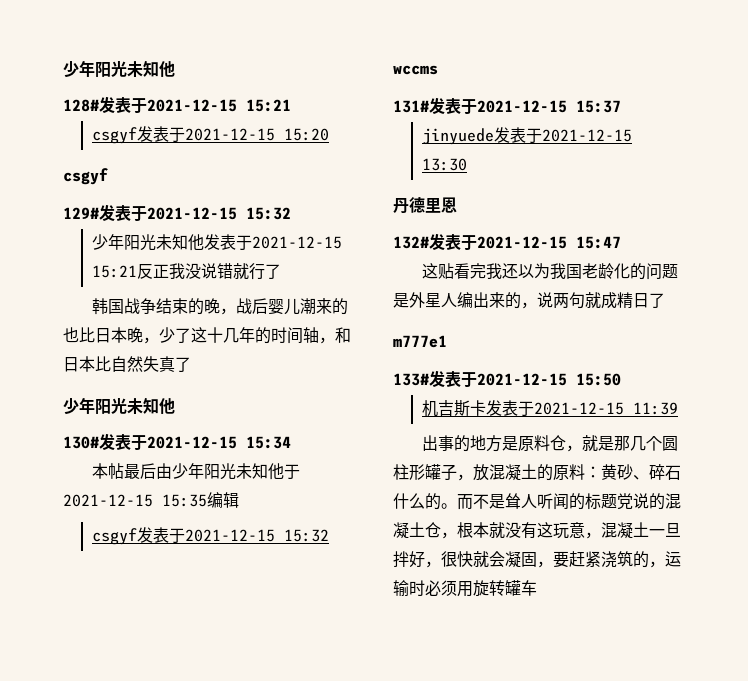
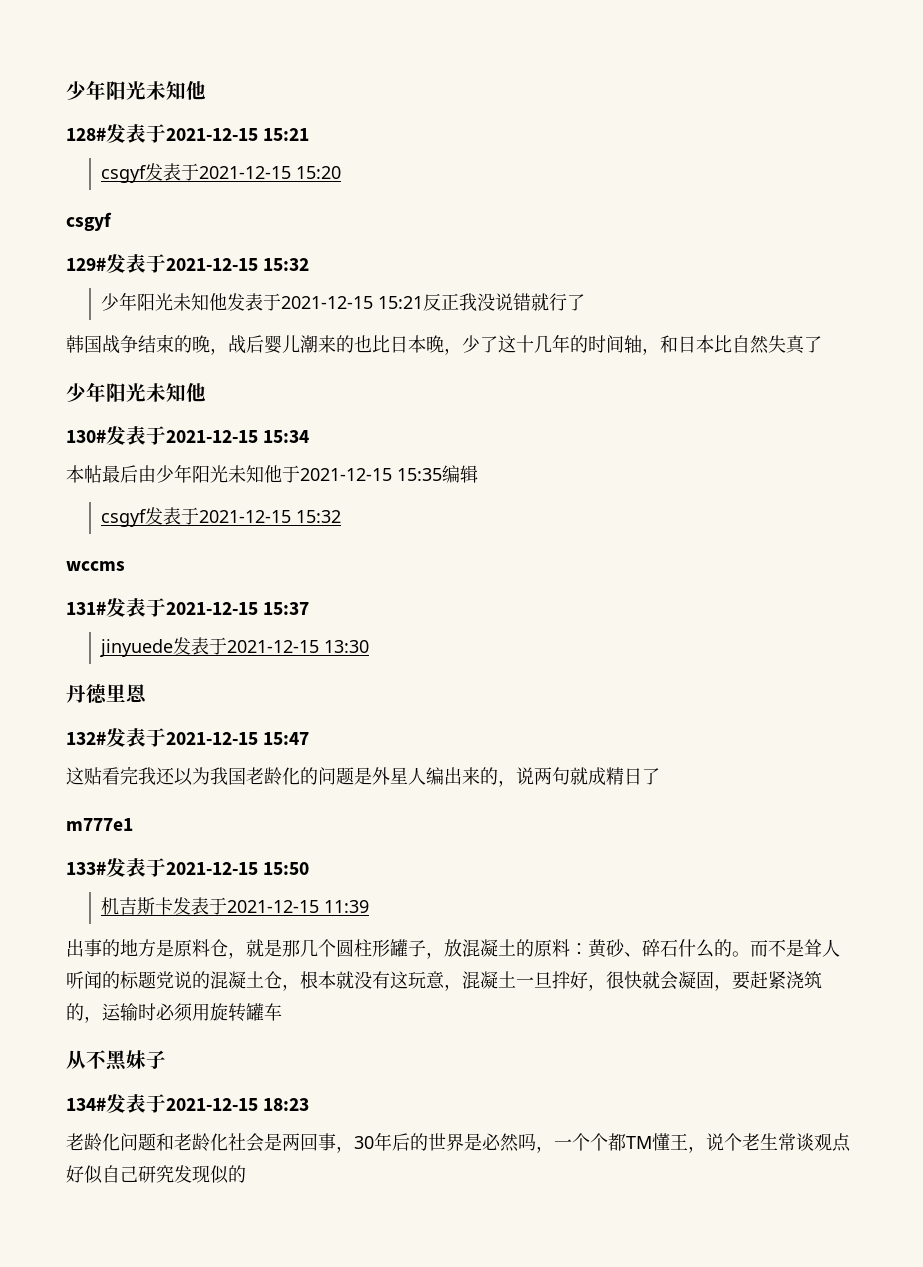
(537, 588) none -> [66,1050,166,1071] [66,1094,310,1113] [66,1132,851,1153] [66,1165,246,1184] // 从不黑妹子 // 134#发表于2021-12-15 18:23 // 老龄化问题和老龄化社会是两回事，30年后的世界是必然吗，一个个都TM懂王，说个老生常谈观点好似自己研究发现似的

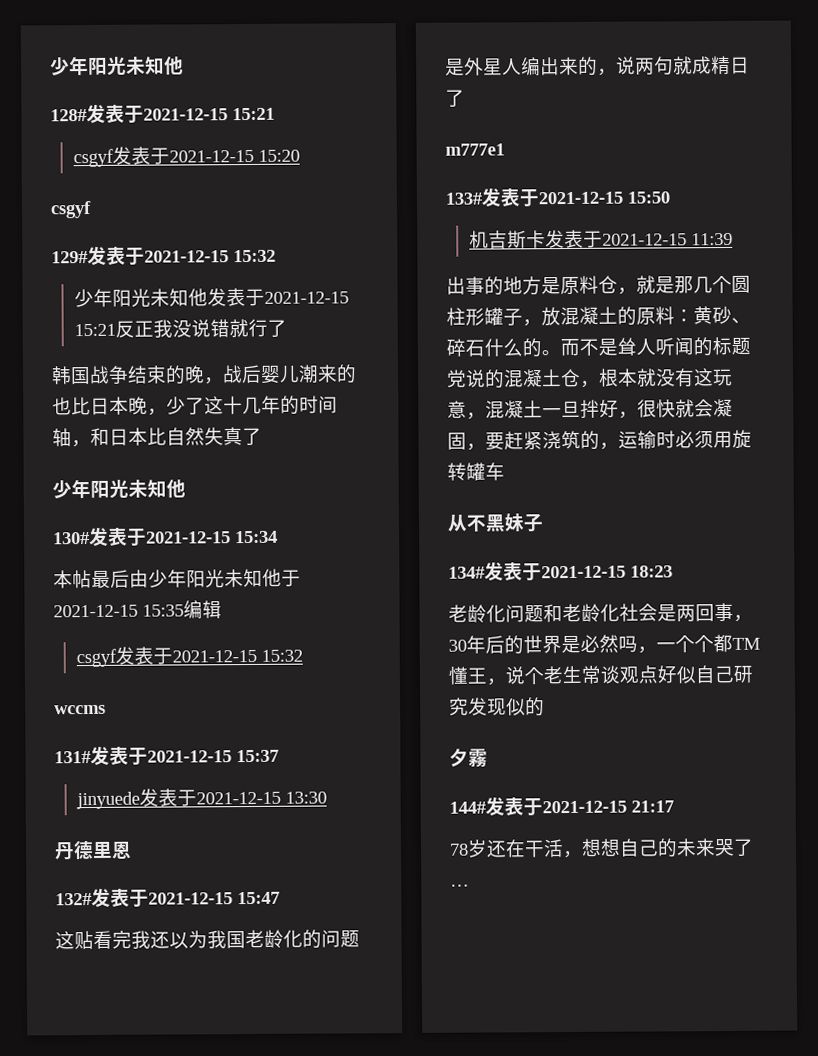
(246, 1174) none -> [449,748,488,768] [449,796,674,816] [449,838,754,859] [450,883,470,887] // 夕霧 // 144#发表于2021-12-15 21:17 // 78岁还在干活，想想自己的未来哭了…

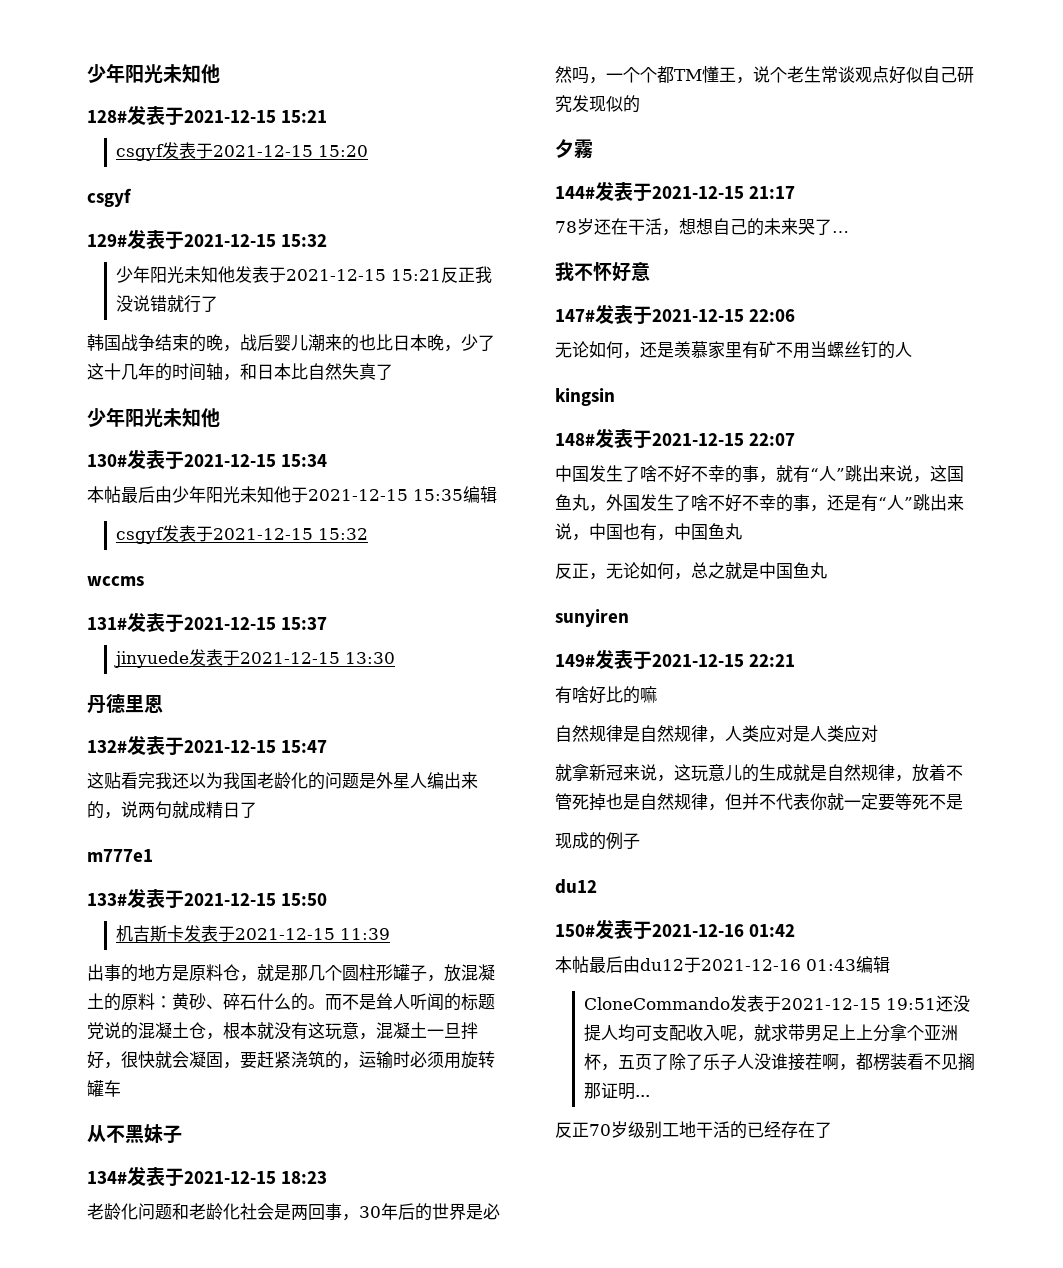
(470, 885) none -> [555,262,650,282] [555,304,796,324] [555,341,912,359] [555,388,615,406] [555,428,796,448] [555,465,964,483] [555,494,964,512] [555,523,742,541] [555,562,827,580] [555,609,629,627] [555,649,796,669] [555,686,657,704] [555,725,878,743] [555,764,963,782] [555,793,963,811] [555,832,640,850] [555,879,597,894] [555,919,796,939] [555,956,890,973] [584,995,971,1012] [584,1024,959,1042] [584,1053,976,1071] [584,1082,651,1100] [555,1121,832,1139] // 我不怀好意 // 147#发表于2021-12-15 22:06 // 无论如何，还是羡慕家里有矿不用当螺丝钉的人 // kingsin // 148#发表于2021-12-15 22:07 // 中国发生了啥不好不幸的事，就有“人”跳出来说，这国鱼丸，外国发生了啥不好不幸的事，还是有“人”跳出来说，中国也有，中国鱼丸 // 反正，无论如何，总之就是中国鱼丸 // sunyiren // 149#发表于2021-12-15 22:21 // 有啥好比的嘛 // 自然规律是自然规律，人类应对是人类应对 // 就拿新冠来说，这玩意儿的生成就是自然规律，放着不管死掉也是自然规律，但并不代表你就一定要等死不是 // 现成的例子 // du12 // 150#发表于2021-12-16 01:42 // 本帖最后由du12于2021-12-16 01:43编辑 // CloneCommando发表于2021-12-15 19:51还没提人均可支配收入呢，就求带男足上上分拿个亚洲杯，五页了除了乐子人没谁接茬啊，都楞装看不见搁那证明... // 反正70岁级别工地干活的已经存在了

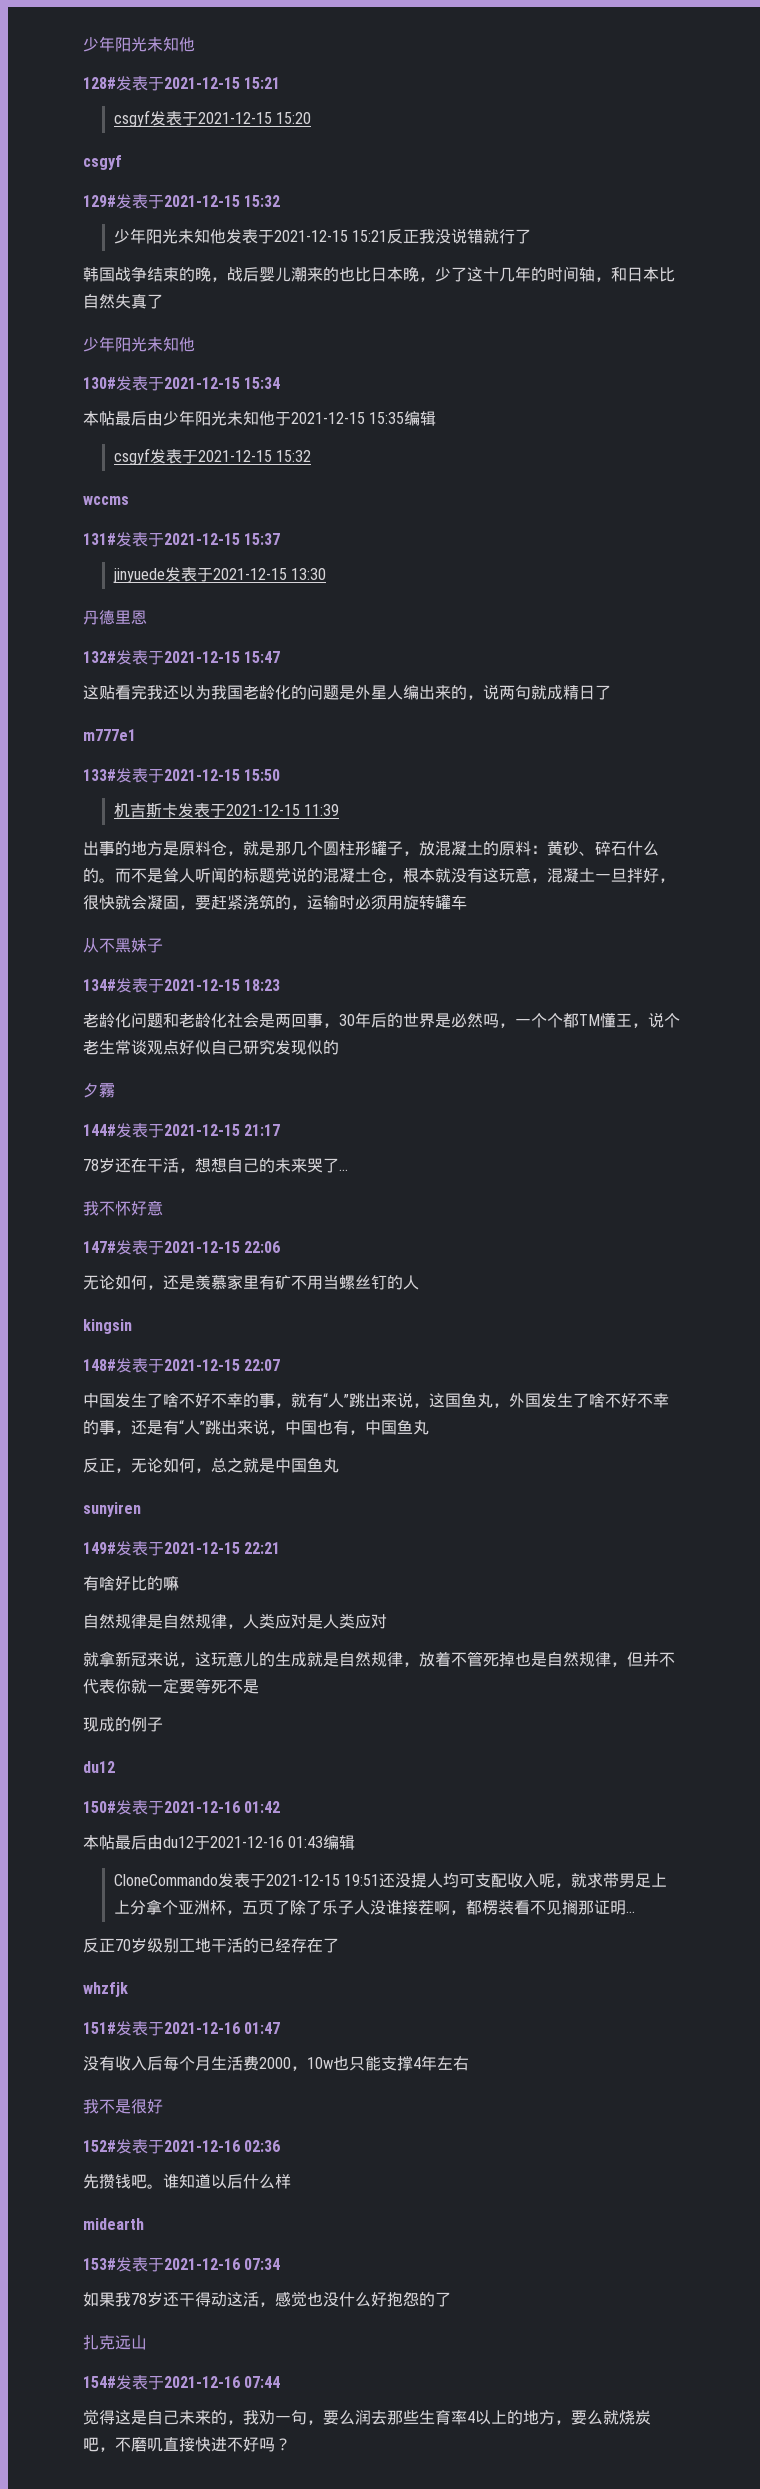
(832, 1130) none -> [83,1982,128,1997] [83,2021,281,2036] [83,2055,469,2071] [83,2099,163,2114] [83,2139,281,2154] [83,2174,291,2189] [83,2218,144,2230] [83,2257,281,2272] [83,2291,451,2307] [83,2335,147,2350] [83,2375,281,2390] [83,2409,651,2425] [83,2436,291,2452] // whzfjk // 151#发表于2021-12-16 01:47 // 没有收入后每个月生活费2000，10w也只能支撑4年左右 // 我不是很好 // 152#发表于2021-12-16 02:36 // 先攒钱吧。谁知道以后什么样 // midearth // 153#发表于2021-12-16 07:34 // 如果我78岁还干得动这活，感觉也没什么好抱怨的了 // 扎克远山 // 154#发表于2021-12-16 07:44 // 觉得这是自己未来的，我劝一句，要么润去那些生育率4以上的地方，要么就烧炭吧，不磨叽直接快进不好吗？

